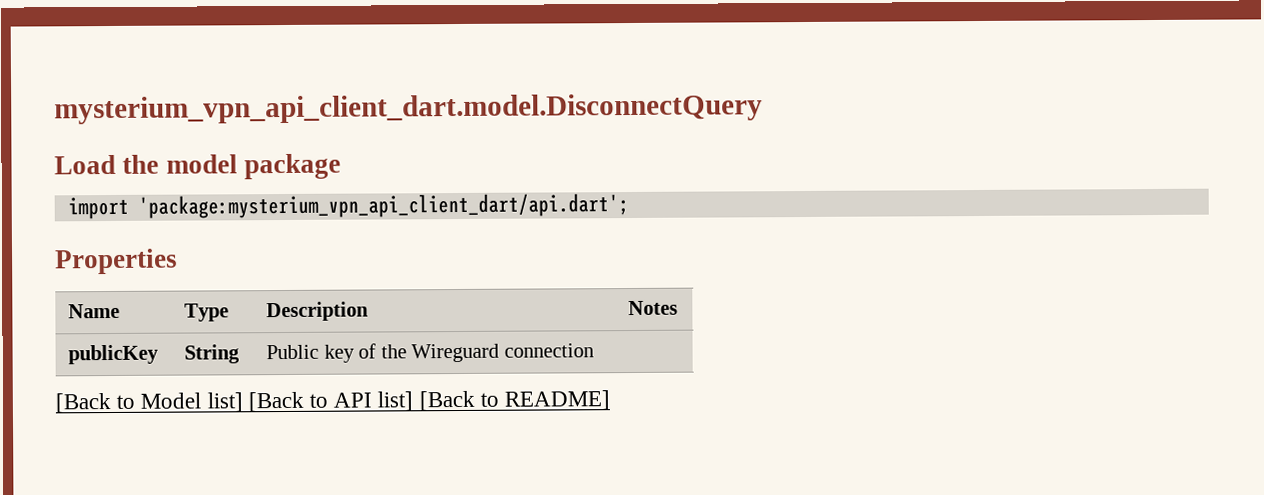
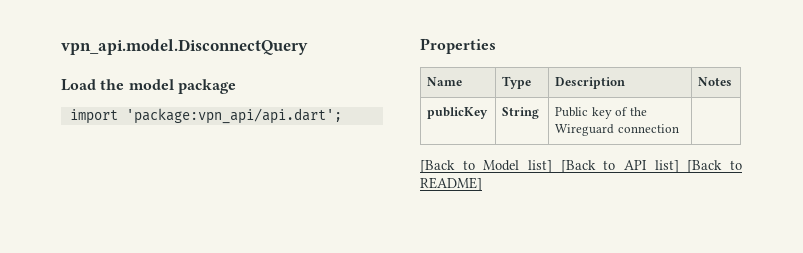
[54,93,763,125] mysterium_vpn_api_client_dart.model.DisconnectQuery -> [61,39,308,55] vpn_api.model.DisconnectQuery
[137,193,629,219] 'package:mysterium_vpn_api_client_dart/api.dart'; -> [125,108,342,124] 'package:vpn_api/api.dart';

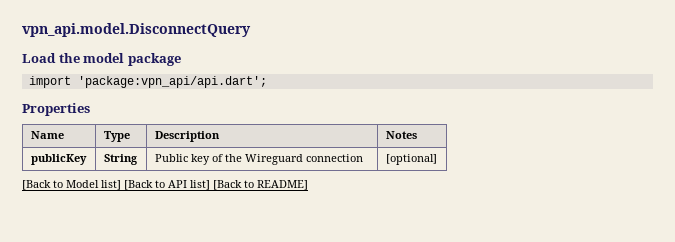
(679, 128) none -> [385,154,437,165] [optional]

